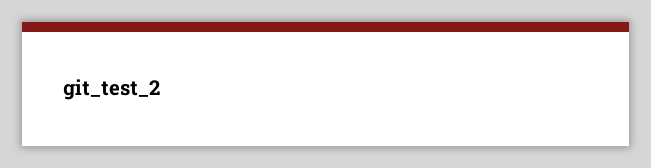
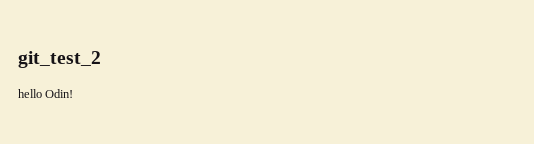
(160, 89) none -> [18,89,74,98] // hello Odin!

